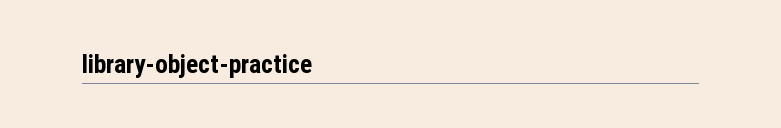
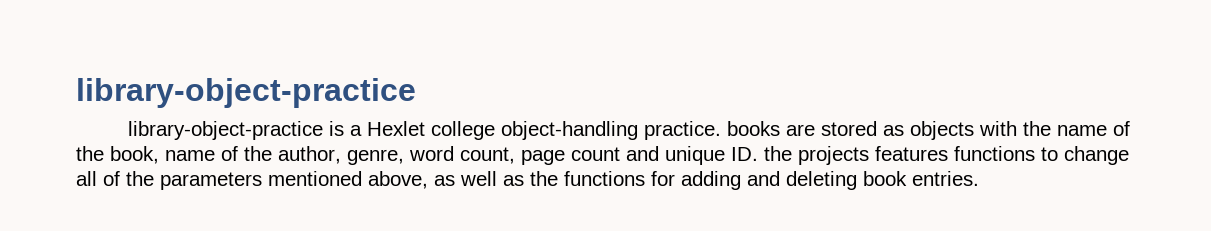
[82,54,312,78] library-object-practice -> [76,78,416,108] [128,121,1131,140] [76,146,1129,165] [76,171,979,190] library-object-practice // library-object-practice is a Hexlet college object-handling practice. books are stored as objects with the name of the book, name of the author, genre, word count, page count and unique ID. the projects features functions to change all of the parameters mentioned above, as well as the functions for adding and deleting book entries.

